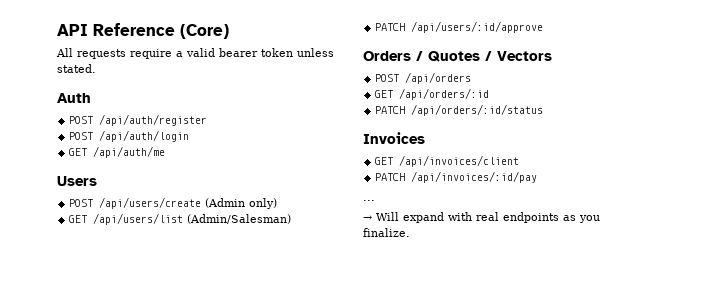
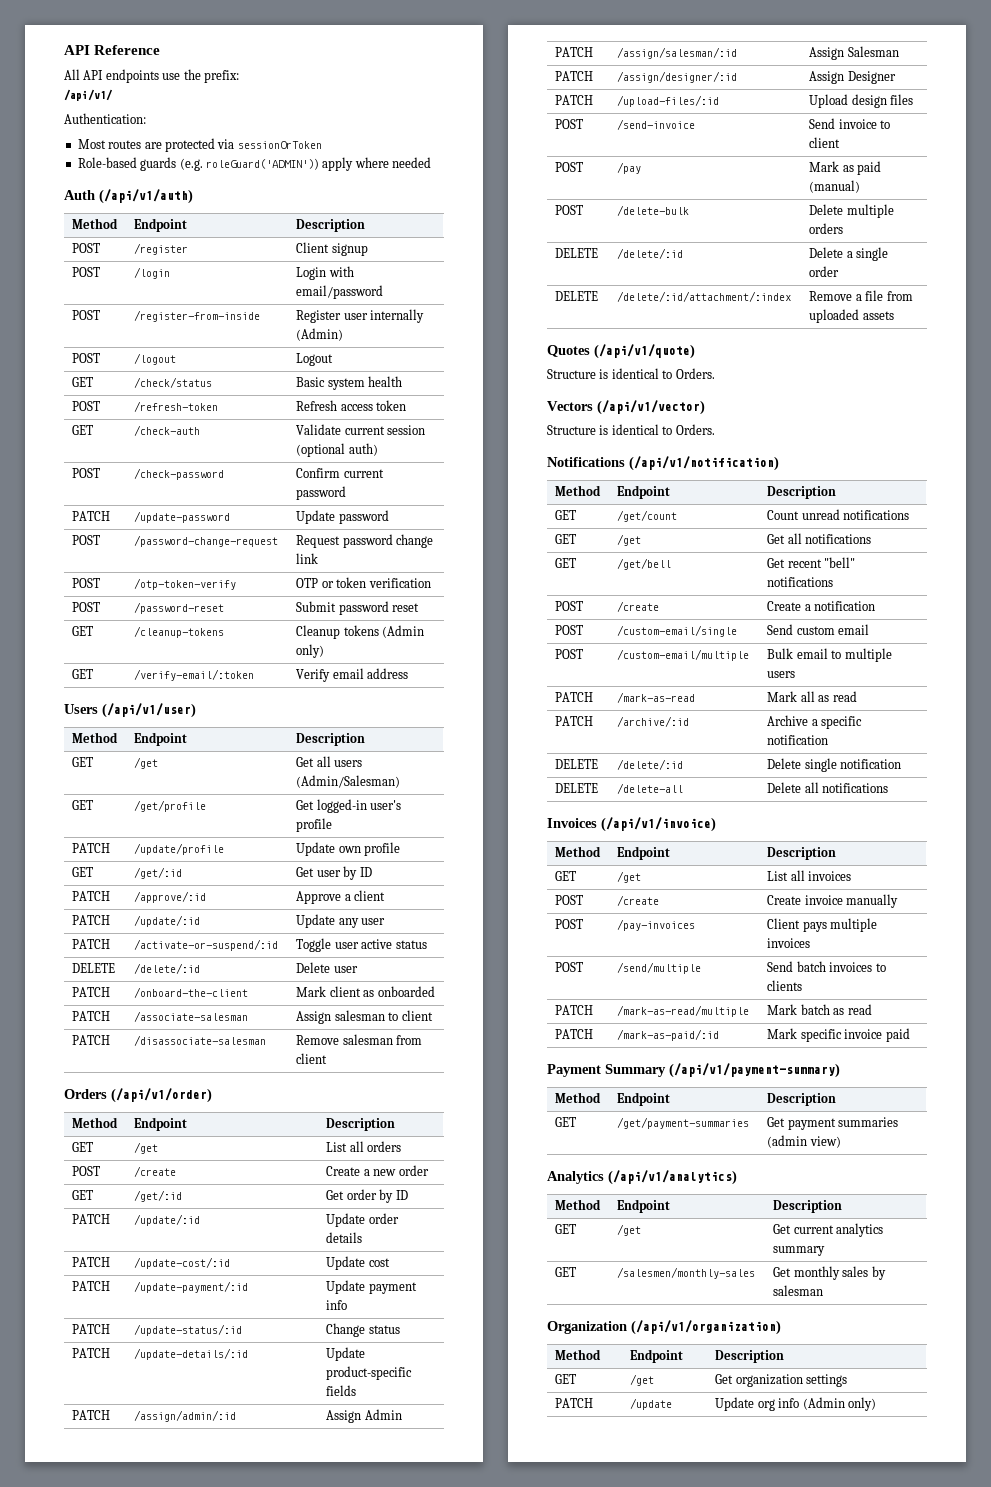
[180,24,229,39] (Core) -> (161, 50) none
[77,48,334,59] [57,64,96,73] [57,93,91,103] [69,114,208,126] [69,130,190,142] [69,146,166,158] [57,176,97,186] [69,197,278,209] [69,213,292,225] [375,21,544,33] [363,51,552,62] [375,72,472,84] [375,88,490,100] [375,104,544,116] [363,132,425,144] [375,155,520,167] [375,171,538,183] [363,200,375,201] [363,212,600,223] [363,228,410,237] requests require a valid bearer token unless stated. // Auth // POST /api/auth/register // POST /api/auth/login // GET /api/auth/me // Users // POST /api/users/create (Admin only) // GET /api/users/list (Admin/Salesman) // PATCH /api/users/:id/approve // Orders / Quotes / Vectors // POST /api/orders // GET /api/orders/:id // PATCH /api/orders/:id/status // Invoices // GET /api/invoices/client // PATCH /api/invoices/:id/pay // ... // → Will expand with real endpoints as you finalize. -> [83,69,239,83] [64,89,113,101] [64,113,146,124] [77,138,322,152] [77,157,431,171] [64,189,193,204] [72,218,119,229] [134,218,188,232] [296,219,366,232] [72,243,101,253] [134,243,189,255] [296,242,368,256] [72,267,101,277] [134,267,171,279] [296,266,354,280] [296,285,384,299] [72,310,101,320] [134,310,261,322] [296,309,425,323] [296,328,344,341] [72,353,101,363] [134,353,177,365] [296,353,334,366] [72,377,94,387] [134,377,213,388] [296,376,403,390] [72,401,101,411] [134,401,219,412] [296,400,407,411] [72,425,94,435] [134,425,201,436] [296,424,426,435] [296,443,378,457] [72,468,101,478] [134,468,225,480] [296,468,384,478] [296,486,347,500] [72,511,111,521] [134,511,231,523] [296,510,389,524] [72,535,101,545] [134,535,279,547] [296,534,434,548] [296,553,319,564] [72,578,101,588] [134,578,237,590] [296,577,431,588] [72,602,101,612] [134,602,225,614] [296,601,420,615] [72,626,94,636] [134,626,225,638] [296,625,425,639] [296,644,325,658] [72,669,94,679] [134,669,255,681] [296,668,409,682] [64,703,196,718] [72,732,119,743] [134,732,188,746] [296,733,366,746] [72,757,94,767] [134,757,159,769] [296,756,363,767] [296,775,401,788] [72,800,94,810] [134,800,207,812] [296,799,402,813] [296,818,333,832] [72,843,111,853] [134,843,225,855] [296,842,401,856] [72,867,94,877] [134,867,183,879] [296,866,372,880] [72,891,111,901] [134,891,207,903] [296,890,386,904] [72,915,111,925] [134,915,201,927] [296,914,386,928] [72,939,111,949] [134,939,279,951] [296,938,427,952] [72,963,116,973] [134,963,201,974] [296,962,358,973] [72,987,111,997] [134,987,249,998] [296,986,435,997] [72,1011,111,1021] [134,1011,249,1022] [296,1010,433,1024] [72,1035,111,1045] [134,1035,267,1046] [296,1034,423,1045] [296,1053,328,1064] [64,1088,212,1103] [72,1117,119,1128] [134,1117,188,1131] [326,1118,396,1131] [72,1142,94,1152] [134,1142,159,1154] [326,1141,402,1152] [72,1166,101,1176] [134,1166,177,1177] [326,1165,429,1176] [72,1190,94,1200] [134,1190,183,1202] [326,1189,408,1203] [72,1214,111,1224] [134,1214,201,1226] [326,1213,399,1227] [326,1232,363,1243] [72,1257,111,1267] [134,1257,231,1269] [326,1256,390,1270] [72,1281,111,1291] [134,1281,249,1293] [326,1280,417,1294] [326,1300,348,1310] [72,1324,111,1334] [134,1324,243,1336] [326,1323,400,1337] [72,1348,111,1358] [134,1348,249,1360] [326,1347,366,1361] [326,1366,413,1380] [326,1385,357,1396] [72,1410,111,1420] [134,1410,237,1422] [326,1409,402,1423] [555,47,594,57] [617,47,738,59] [809,46,899,60] [555,71,594,81] [617,71,738,83] [809,71,896,84] [555,95,594,105] [617,95,720,107] [809,94,914,108] [555,119,584,129] [617,119,696,130] [809,118,891,129] [809,137,841,148] [555,162,584,172] [617,162,642,174] [809,161,882,175] [809,180,861,193] [555,205,584,215] [617,205,690,216] [809,204,894,218] [809,223,844,234] [555,248,599,258] [617,248,684,259] [809,247,889,261] [809,266,840,277] [555,291,599,301] [617,291,792,302] [809,290,913,301] [809,309,894,323] [547,344,695,359] [547,368,715,379] [547,400,705,415] [547,424,715,435] [547,456,779,471] [555,485,602,496] [617,485,671,499] [767,486,837,499] [555,510,577,520] [617,510,678,522] [767,509,910,520] [555,534,577,544] [617,534,642,546] [767,533,872,544] [555,558,577,568] [617,558,672,570] [767,557,856,568] [767,577,834,587] [555,601,584,611] [617,601,660,612] [767,601,876,611] [555,625,584,635] [617,625,738,637] [767,624,870,635] [555,649,584,659] [617,649,750,661] [767,648,892,662] [767,671,796,678] [555,692,594,702] [617,692,696,703] [767,691,857,702] [555,716,594,726] [617,716,690,727] [767,715,863,729] [767,735,829,745] [555,759,599,769] [617,759,684,770] [767,758,902,772] [555,783,599,793] [617,783,684,794] [767,782,889,793] [547,817,716,832] [555,846,602,857] [617,846,671,860] [767,847,837,860] [555,871,577,881] [617,871,642,883] [767,870,852,881] [555,895,584,905] [617,895,660,906] [767,894,899,908] [555,919,584,929] [617,919,696,931] [767,918,878,932] [767,938,811,948] [555,962,584,972] [617,962,702,974] [767,961,886,972] [767,980,803,991] [555,1005,594,1015] [617,1005,750,1017] [767,1004,872,1015] [555,1029,594,1039] [617,1029,720,1041] [767,1028,910,1042] [547,1063,840,1078] [555,1092,602,1103] [617,1092,671,1106] [767,1093,837,1106] [555,1117,577,1127] [617,1117,750,1129] [767,1117,899,1130] [767,1135,841,1148] [547,1170,737,1185] [555,1199,602,1210] [617,1199,671,1213] [773,1200,843,1213] [555,1224,577,1234] [617,1224,642,1236] [773,1223,884,1237] [773,1246,826,1256] [555,1267,577,1277] [617,1267,756,1279] [773,1266,886,1280] [773,1285,824,1296] [547,1320,781,1335] [555,1349,602,1360] [630,1349,684,1363] [715,1350,785,1363] [555,1374,577,1384] [630,1374,655,1386] [715,1374,848,1387] [555,1398,594,1408] [630,1398,673,1410] [715,1397,876,1411] API endpoints use the prefix: // /api/v1/ // Authentication: // Most routes are protected via sessionOrToken // Role-based guards (e.g. roleGuard('ADMIN')) apply where needed // Auth (/api/v1/auth) // Method | Endpoint | Description // POST | /register | Client signup // POST | /login | Login with email/password // POST | /register-from-inside | Register user internally (Admin) // POST | /logout | Logout // GET | /check/status | Basic system health // POST | /refresh-token | Refresh access token // GET | /check-auth | Validate current session (optional auth) // POST | /check-password | Confirm current password // PATCH | /update-password | Update password // POST | /password-change-request | Request password change link // POST | /otp-token-verify | OTP or token verification // POST | /password-reset | Submit password reset // GET | /cleanup-tokens | Cleanup tokens (Admin only) // GET | /verify-email/:token | Verify email address // Users (/api/v1/user) // Method | Endpoint | Description // GET | /get | Get all users (Admin/Salesman) // GET | /get/profile | Get logged-in user's profile // PATCH | /update/profile | Update own profile // GET | /get/:id | Get user by ID // PATCH | /approve/:id | Approve a client // PATCH | /update/:id | Update any user // PATCH | /activate-or-suspend/:id | Toggle user active status // DELETE | /delete/:id | Delete user // PATCH | /onboard-the-client | Mark client as onboarded // PATCH | /associate-salesman | Assign salesman to client // PATCH | /disassociate-salesman | Remove salesman from client // Orders (/api/v1/order) // Method | Endpoint | Description // GET | /get | List all orders // POST | /create | Create a new order // GET | /get/:id | Get order by ID // PATCH | /update/:id | Update order details // PATCH | /update-cost/:id | Update cost // PATCH | /update-payment/:id | Update payment info // PATCH | /update-status/:id | Change status // PATCH | /update-details/:id | Update product-specific fields // PATCH | /assign/admin/:id | Assign Admin // PATCH | /assign/salesman/:id | Assign Salesman // PATCH | /assign/designer/:id | Assign Designer // PATCH | /upload-files/:id | Upload design files // POST | /send-invoice | Send invoice to client // POST | /pay | Mark as paid (manual) // POST | /delete-bulk | Delete multiple orders // DELETE | /delete/:id | Delete a single order // DELETE | /delete/:id/attachment/:index | Remove a file from uploaded assets // Quotes (/api/v1/quote) // Structure is identical to Orders. // Vectors (/api/v1/vector) // Structure is identical to Orders. // Notifications (/api/v1/notification) // Method | Endpoint | Description // GET | /get/count | Count unread notifications // GET | /get | Get all notifications // GET | /get/bell | Get recent "bell" notifications // POST | /create | Create a notification // POST | /custom-email/single | Send custom email // POST | /custom-email/multiple | Bulk email to multiple users // PATCH | /mark-as-read | Mark all as read // PATCH | /archive/:id | Archive a specific notification // DELETE | /delete/:id | Delete single notification // DELETE | /delete-all | Delete all notifications // Invoices (/api/v1/invoice) // Method | Endpoint | Description // GET | /get | List all invoices // POST | /create | Create invoice manually // POST | /pay-invoices | Client pays multiple invoices // POST | /send/multiple | Send batch invoices to clients // PATCH | /mark-as-read/multiple | Mark batch as read // PATCH | /mark-as-paid/:id | Mark specific invoice paid // Payment Summary (/api/v1/payment-summary) // Method | Endpoint | Description // GET | /get/payment-summaries | Get payment summaries (admin view) // Analytics (/api/v1/analytics) // Method | Endpoint | Description // GET | /get | Get current analytics summary // GET | /salesmen/monthly-sales | Get monthly sales by salesman // Organization (/api/v1/organization) // Method | Endpoint | Description // GET | /get | Get organization settings // PATCH | /update | Update org info (Admin only)

